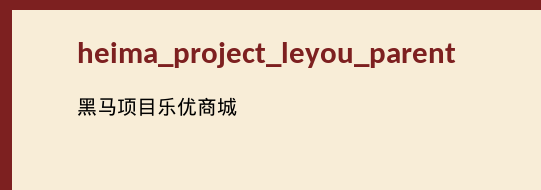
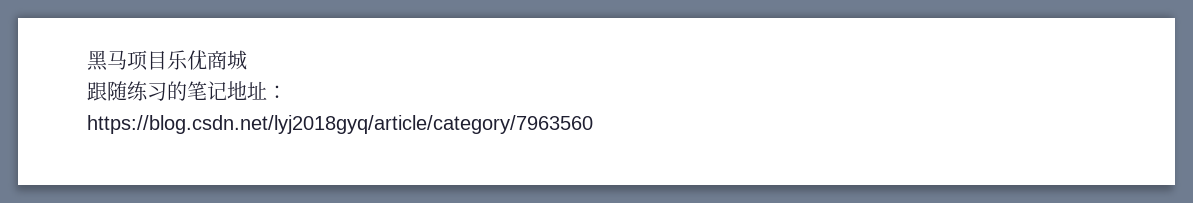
[77,42,456,68] heima_project_leyou_parent // -> (87, 60) none
(237, 106) none -> [87,81,287,101] [87,115,593,134] // 跟随练习的笔记地址： // https://blog.csdn.net/lyj2018gyq/article/category/7963560

